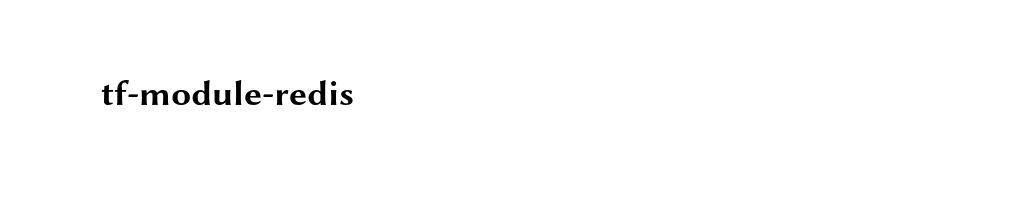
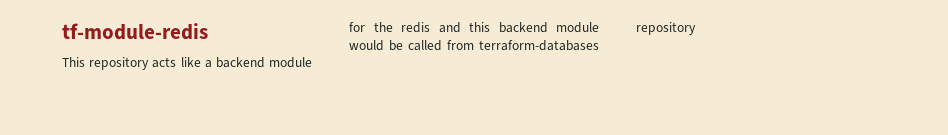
(354, 92) none -> [62,57,312,70] [349,22,599,33] [349,40,599,51] [636,22,696,35] // This repository acts like a backend module for the redis and this backend module would be called from terraform-databases repository

